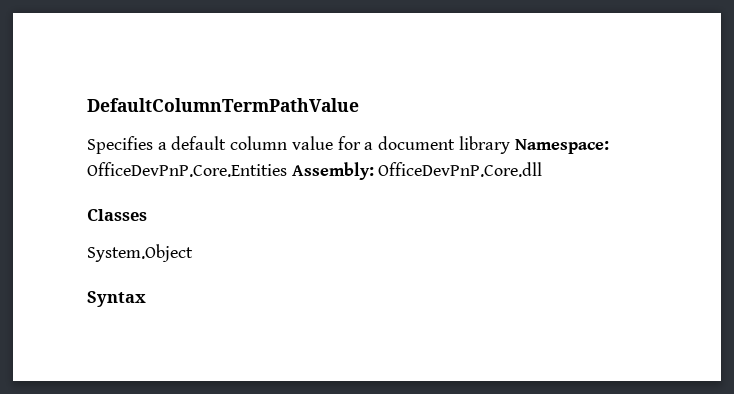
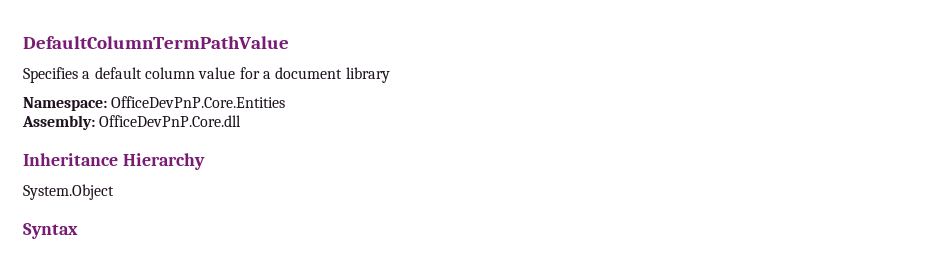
(510, 145) none -> (390, 75) //
(287, 169) none -> (286, 102) //
[87,209,147,221] Classes -> [23,153,205,170] Inheritance Hierarchy

